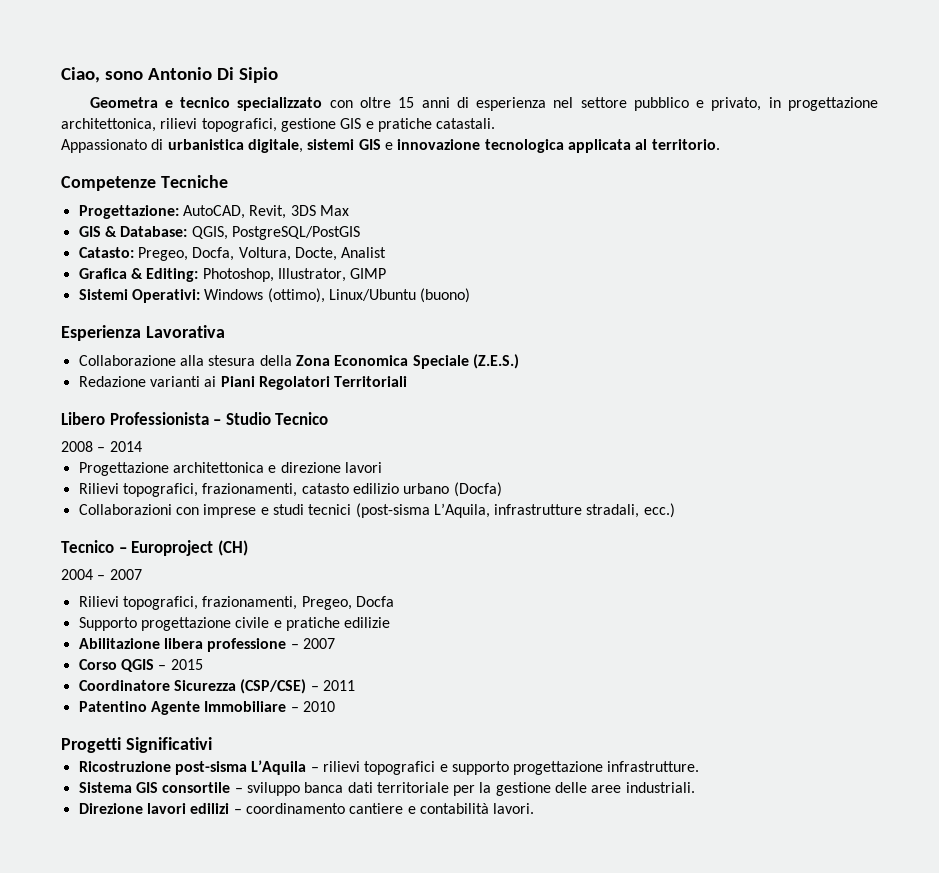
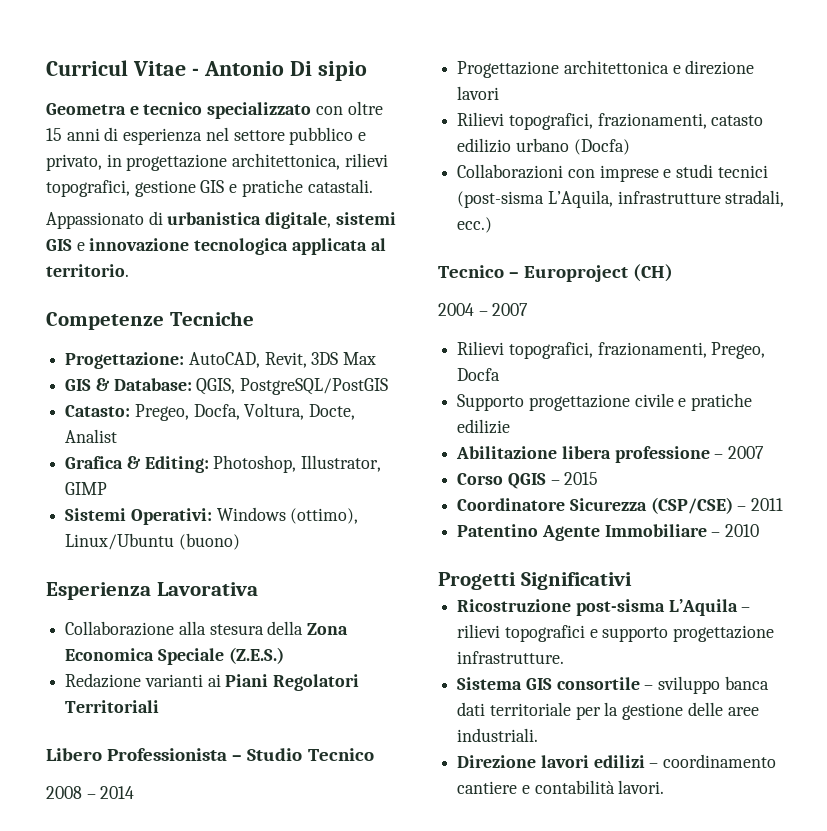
[61,67,143,83] Ciao, sono -> [46,60,199,76] Curricul Vitae -
[238,67,278,83] Sipio -> [317,61,367,81] sipio

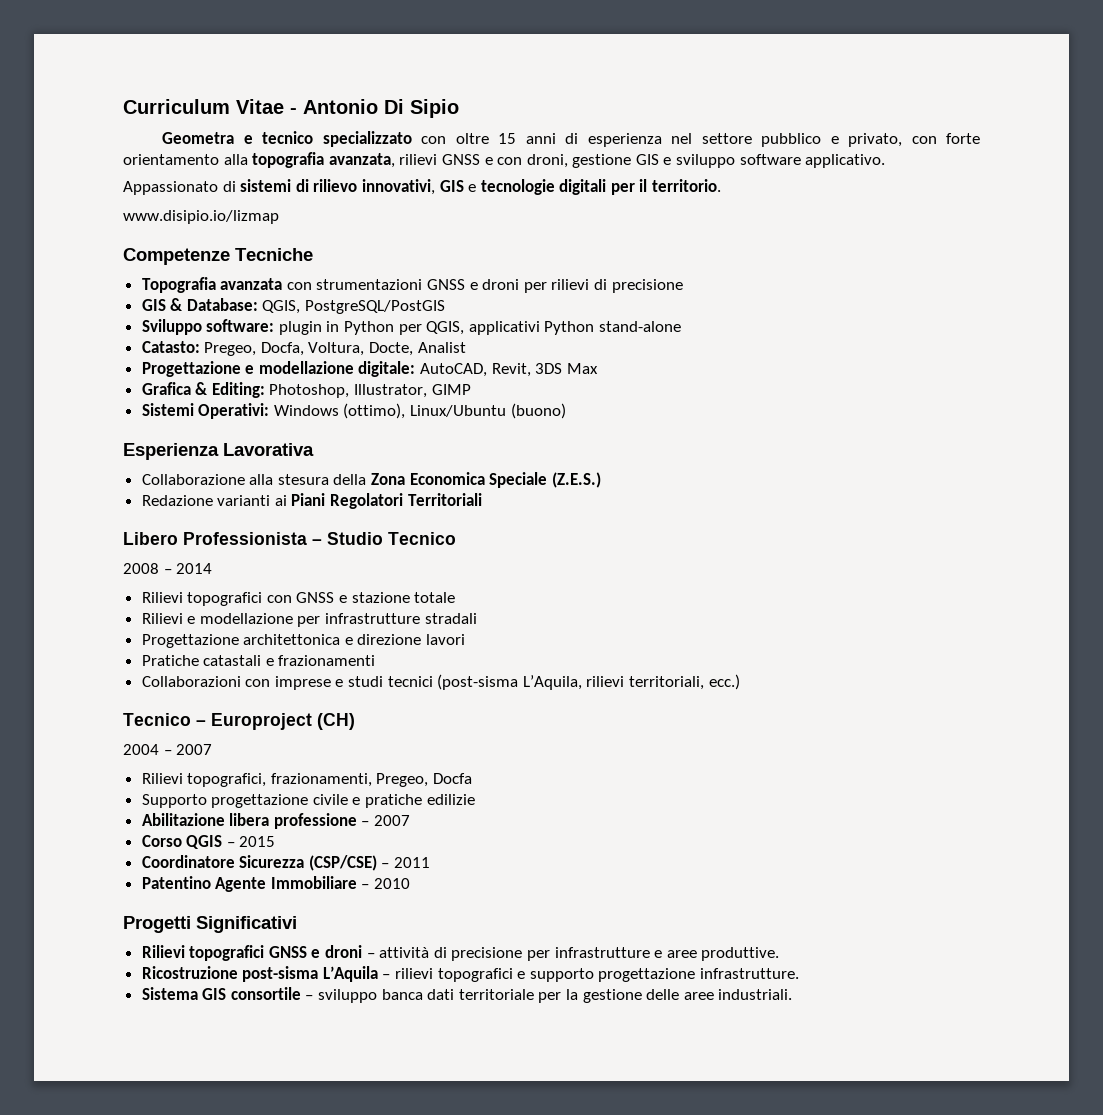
[46,60,128,76] Curricul -> [123,99,230,114] Curriculum
[317,61,367,81] sipio -> [410,99,459,118] Sipio
[106,153,388,171] [46,179,373,197] [46,211,396,229] [46,238,386,255] in progettazione architettonica, rilievi topografici, gestione GIS e pratiche catastali. // Appassionato di urbanistica digitale, sistemi GIS e innovazione tecnologica applicata al -> [911,133,980,144] [123,152,886,168] [123,179,648,195] con forte orientamento alla topografia avanzata, rilievi GNSS e con droni, gestione GIS e sviluppo software applicativo. // Appassionato di sistemi di rilievo innovativi, GIS e tecnologie digitali per il
(129, 270) none -> [123,210,279,224] // www.disipio.io/lizmap
[65,352,377,369] Progettazione: AutoCAD, Revit, 3DS Max -> [141,277,683,293] Topografia avanzata con strumentazioni GNSS e droni per rilievi di precisione
(389, 386) none -> [141,319,682,335] // Sviluppo software: plugin in Python per QGIS, applicativi Python stand-alone
(118, 436) none -> [141,361,598,377] // Progettazione e modellazione digitale: AutoCAD, Revit, 3DS Max
(135, 792) none -> [141,592,456,606] [141,613,477,627] // Rilievi topografici con GNSS e stazione totale // Rilievi e modellazione per infrastrutture stradali
[457,112,764,130] [457,138,630,155] Rilievi topografici, frazionamenti, catasto edilizio urbano (Docfa) -> [141,655,376,666] Pratiche catastali e frazionamenti
[617,190,785,207] infrastrutture stradali, -> [586,676,705,690] rilievi territoriali,
(632, 581) none -> [141,945,780,961] // Rilievi topografici GNSS e droni – attività di precisione per infrastrutture e aree produttive.
[457,754,777,768] [457,780,665,794] // Direzione lavori edilizi – coordinamento cantiere e contabilità lavori. -> (793, 994) none

